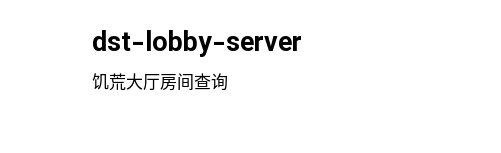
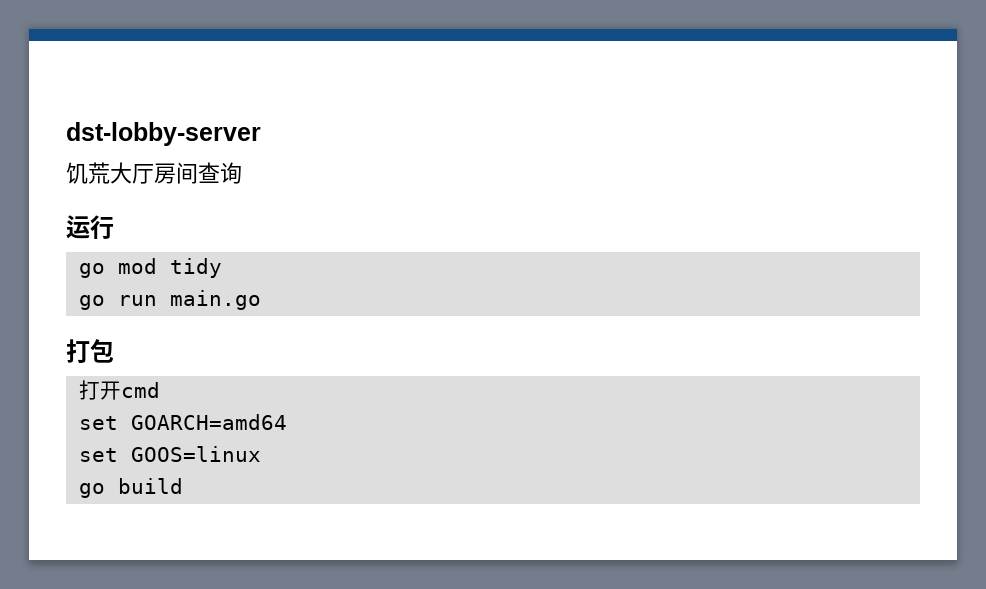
(228, 82) none -> [66,215,114,239] [79,258,223,278] [79,290,262,310] [66,339,114,363] [79,380,161,400] [79,414,288,430] [79,446,262,462] [79,478,184,498] // 运行 // go mod tidy // go run main.go // 打包 // 打开cmd // set GOARCH=amd64 // set GOOS=linux // go build

